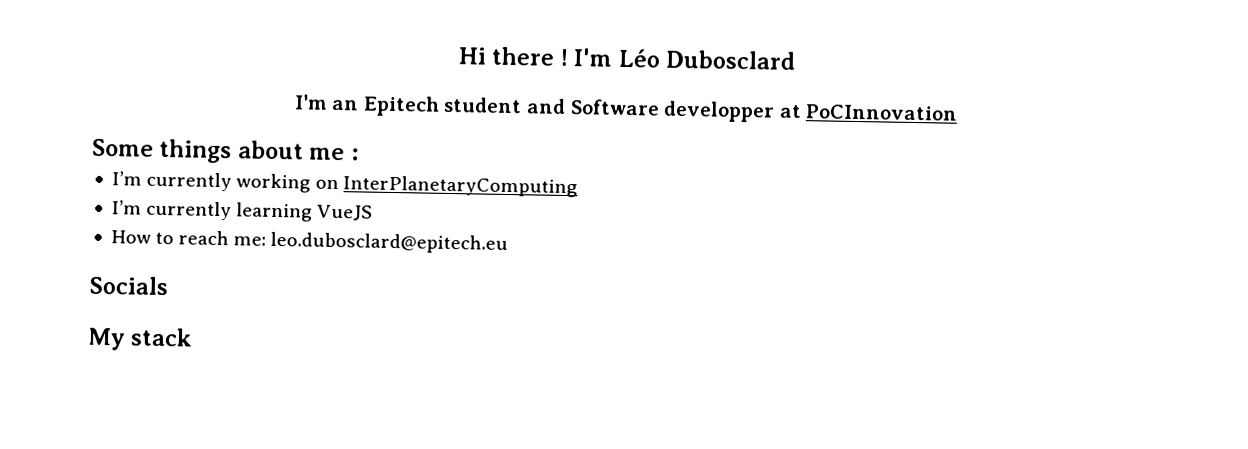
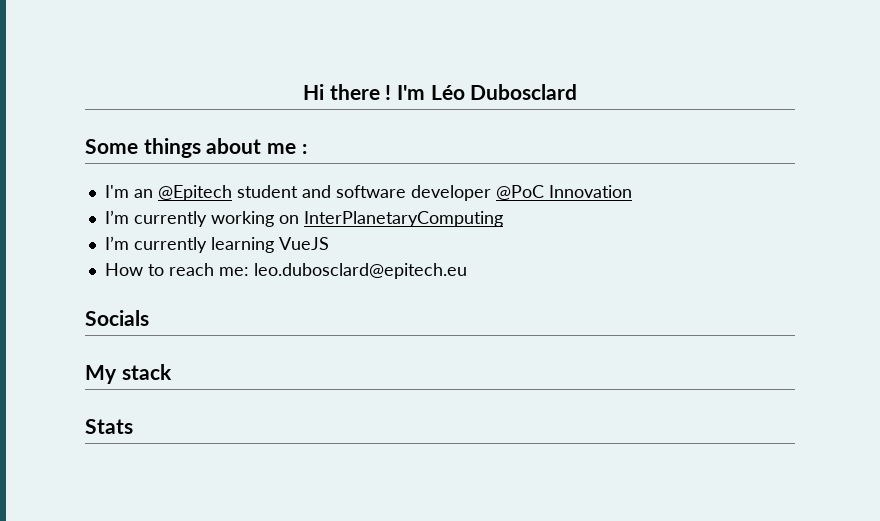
[293,94,959,123] // I'm an Epitech student and Software developper at PoCInnovation -> (578, 92) none
(359, 154) none -> [104,185,632,201] // I'm an @Epitech student and software developer @PoC Innovation
(194, 337) none -> [85,419,133,434] // Stats

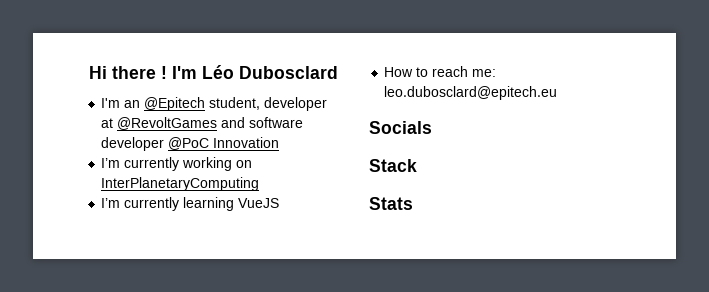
[85,138,307,158] // Some things about me : -> (338, 72) none
[236,185,298,198] student -> [209,97,328,111] [101,117,218,130] student, developer at @RevoltGames
[85,364,172,384] My stack -> [369,159,417,172] Stack

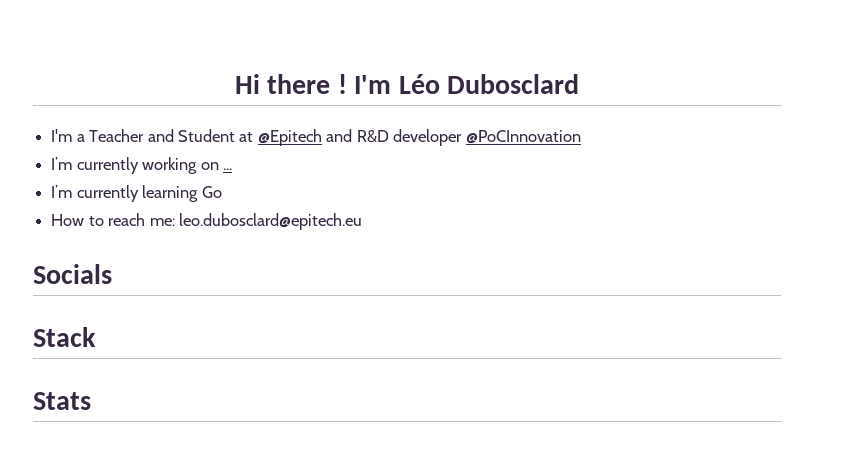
[124,97,328,111] [101,117,304,130] [101,137,280,151] an @Epitech student, developer at @RevoltGames and software developer @PoC Innovation -> [76,129,581,146] a Teacher and Student at @Epitech and R&D developer @PoCInnovation
[101,177,260,191] InterPlanetaryComputing -> [222,168,232,170] ...
[238,198,280,208] VueJS -> [201,186,222,198] Go

